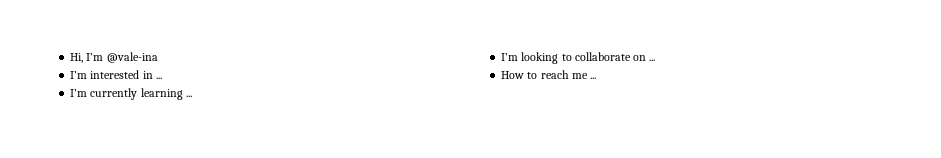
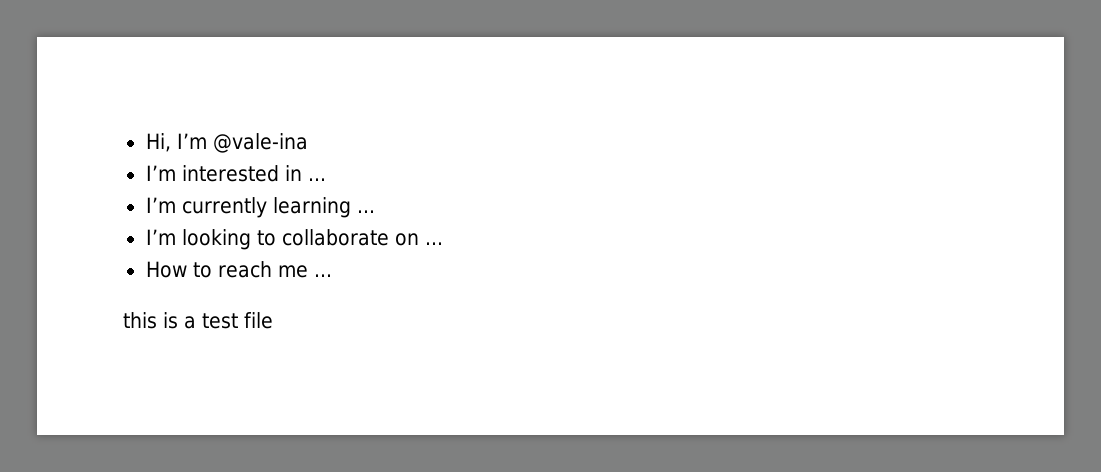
(597, 78) none -> [123,312,273,329] // this is a test file

